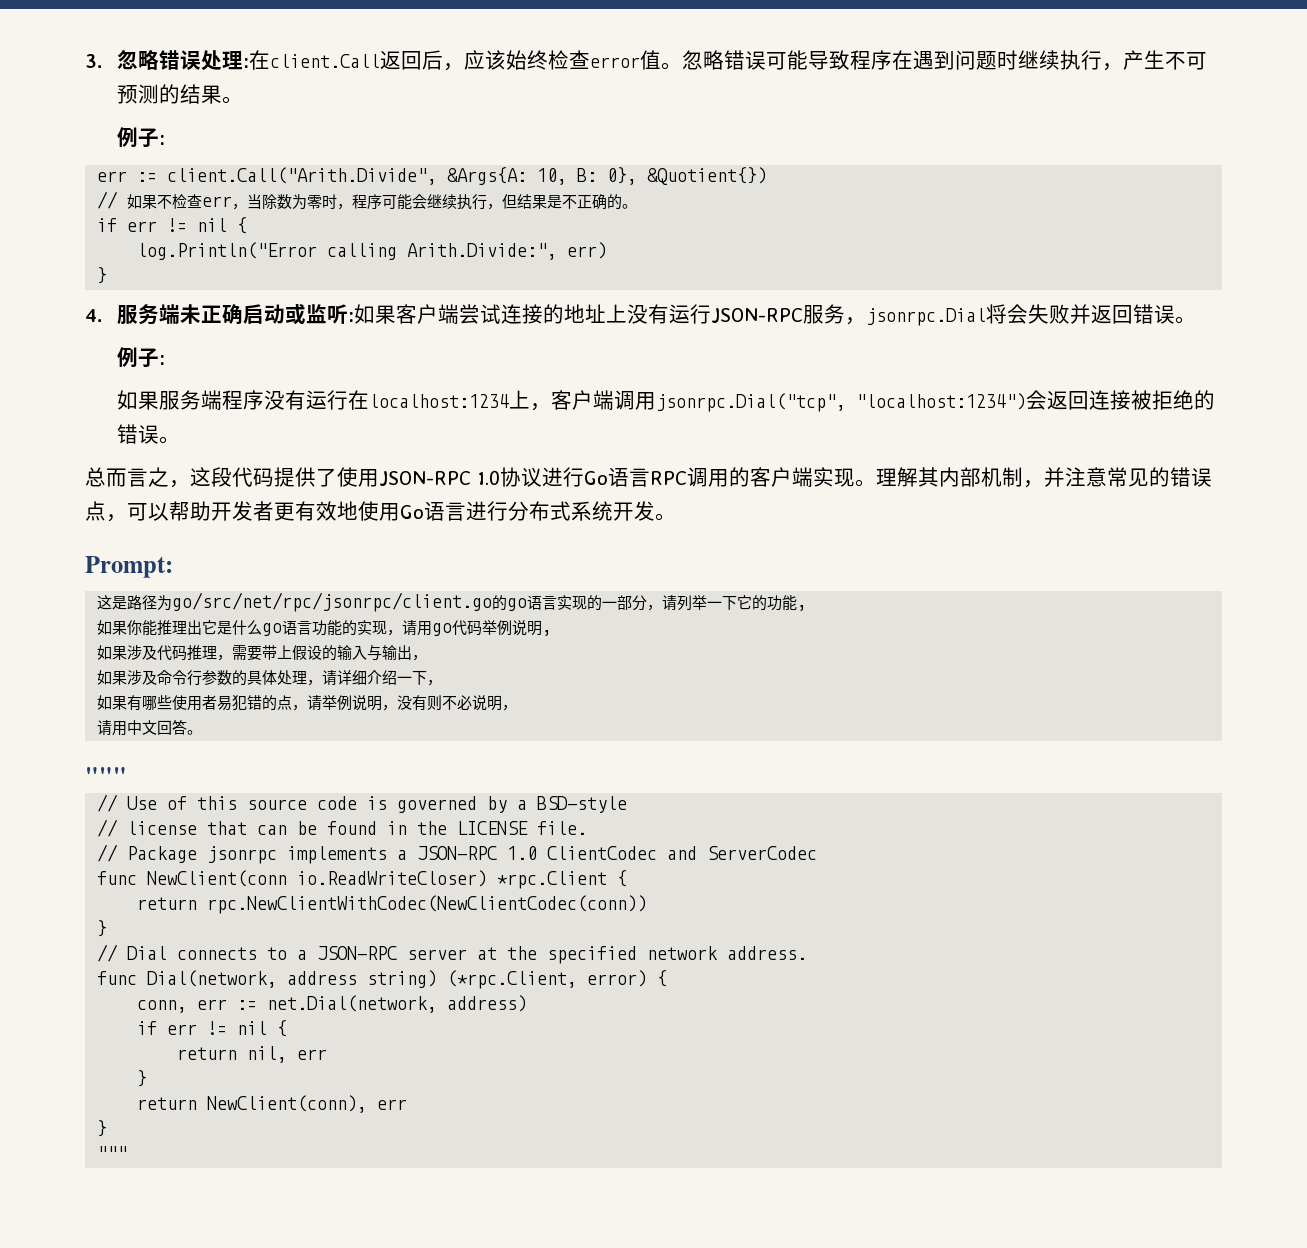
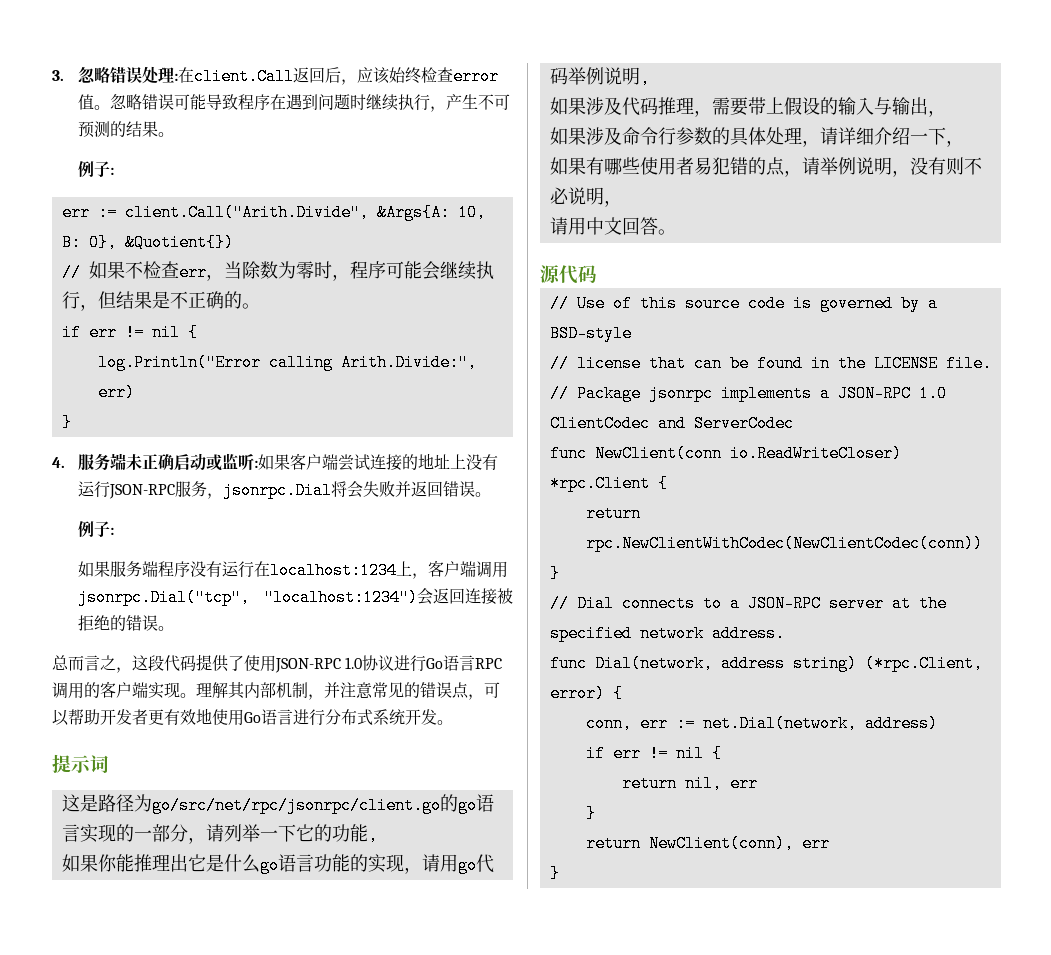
[85,556,173,578] Prompt: -> [52,754,109,773] 提示词
[85,767,127,784] """ -> [540,265,597,284] 源代码
[97,1146,128,1160] // """ -> (560, 873) none

